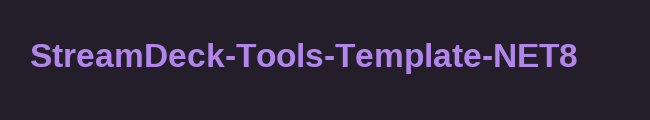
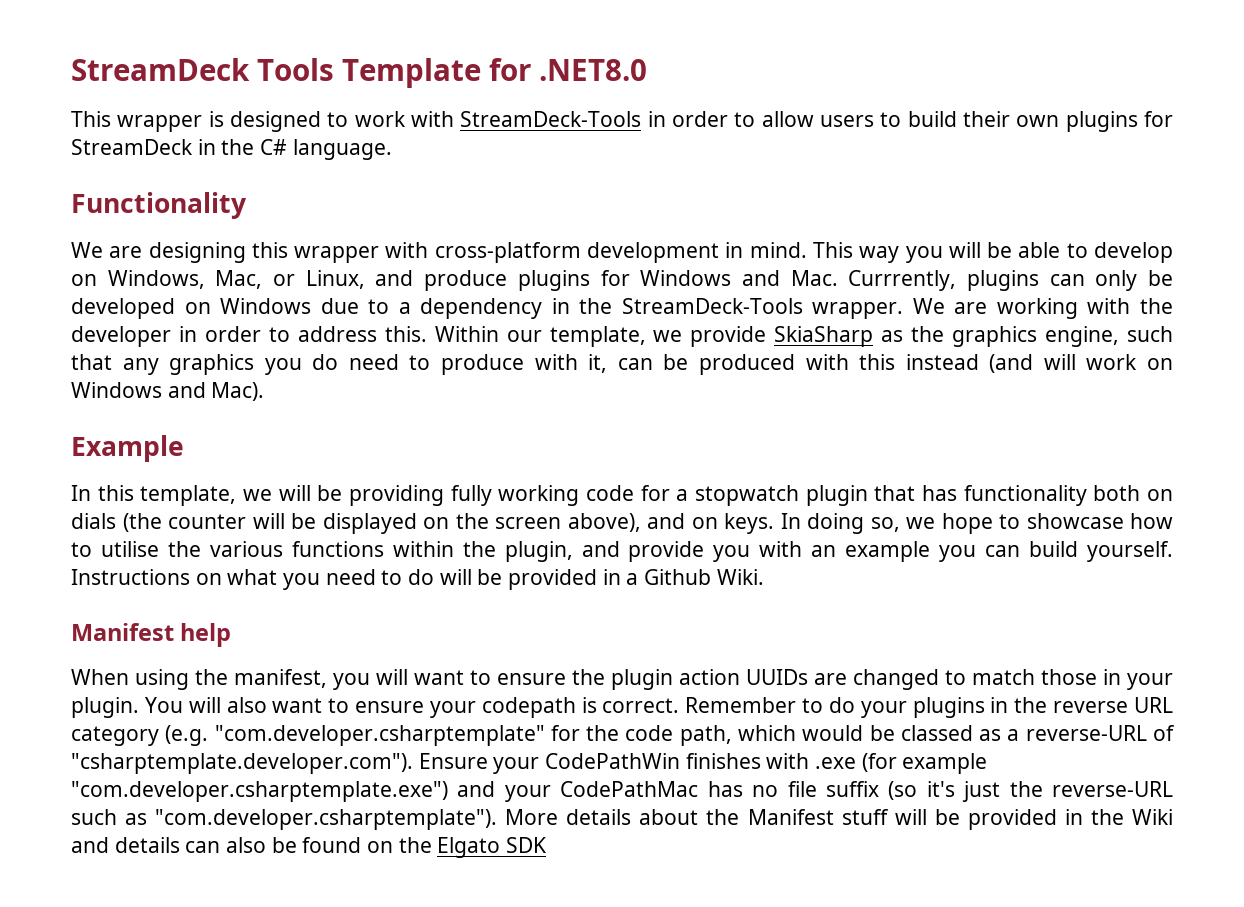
[30,43,578,74] StreamDeck-Tools-Template-NET8 -> [71,58,647,88] [71,111,1174,132] [71,139,392,160] [71,192,247,219] [71,242,1173,263] [71,270,1173,291] [71,298,1173,319] [71,326,1173,347] [71,354,1173,375] [71,382,265,401] [71,435,184,462] [71,485,1173,506] [71,513,1173,534] [71,541,1173,562] [71,569,764,590] [71,623,232,647] [71,669,1173,690] [71,697,1174,718] [71,725,1175,746] [71,753,988,774] [71,781,1173,802] [71,809,1173,830] [71,837,547,858] StreamDeck Tools Template for .NET8.0 // This wrapper is designed to work with StreamDeck-Tools in order to allow users to build their own plugins for StreamDeck in the C# language. // Functionality // We are designing this wrapper with cross-platform development in mind. This way you will be able to develop on Windows, Mac, or Linux, and produce plugins for Windows and Mac. Currrently, plugins can only be developed on Windows due to a dependency in the StreamDeck-Tools wrapper. We are working with the developer in order to address this. Within our template, we provide SkiaSharp as the graphics engine, such that any graphics you do need to produce with it, can be produced with this instead (and will work on Windows and Mac). // Example // In this template, we will be providing fully working code for a stopwatch plugin that has functionality both on dials (the counter will be displayed on the screen above), and on keys. In doing so, we hope to showcase how to utilise the various functions within the plugin, and provide you with an example you can build yourself. Instructions on what you need to do will be provided in a Github Wiki. // Manifest help // When using the manifest, you will want to ensure the plugin action UUIDs are changed to match those in your plugin. You will also want to ensure your codepath is correct. Remember to do your plugins in the reverse URL category (e.g. "com.developer.csharptemplate" for the code path, which would be classed as a reverse-URL of "csharptemplate.developer.com"). Ensure your CodePathWin finishes with .exe (for example "com.developer.csharptemplate.exe") and your CodePathMac has no file suffix (so it's just the reverse-URL such as "com.developer.csharptemplate"). More details about the Manifest stuff will be provided in the Wiki and details can also be found on the Elgato SDK

